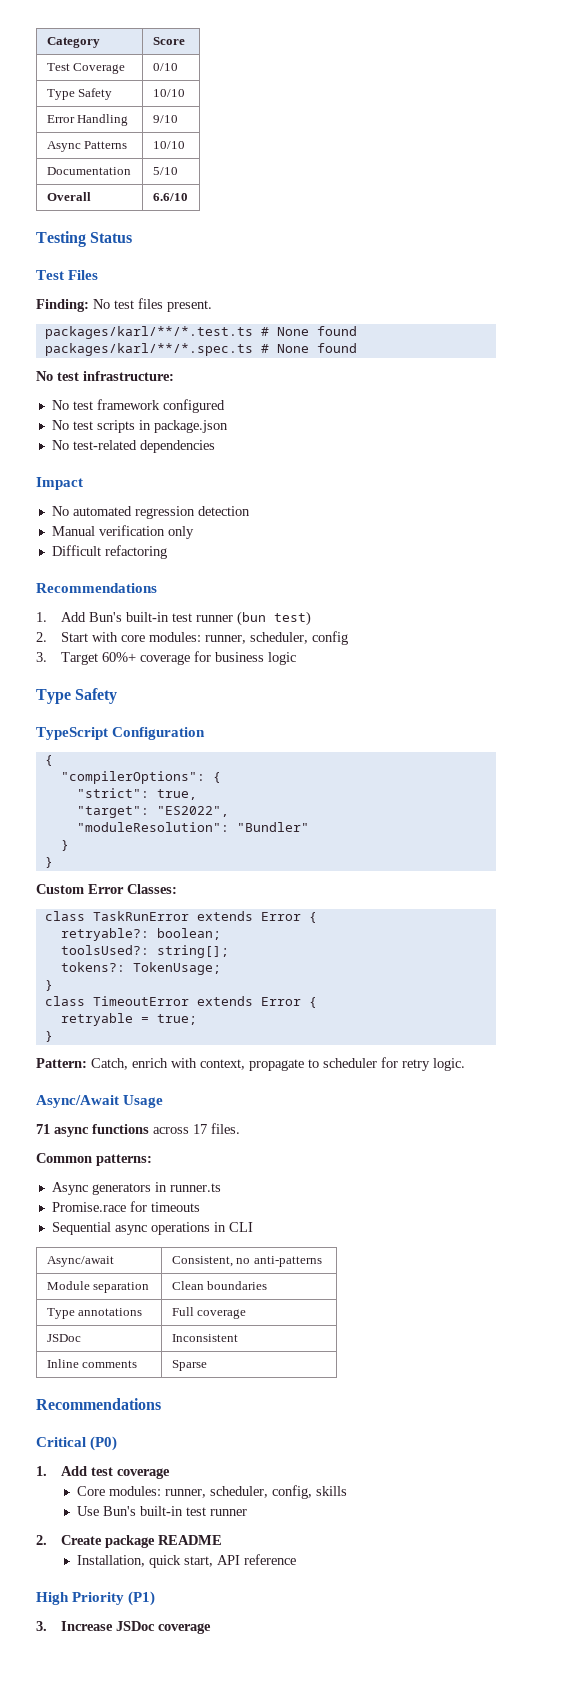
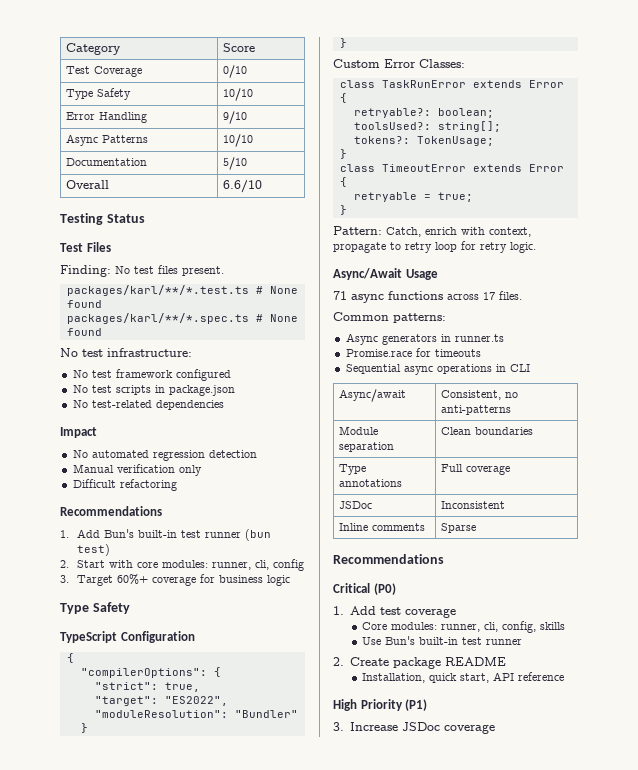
[249,632,308,644] scheduler, -> [254,560,269,570] cli,
[323,1058,377,1068] scheduler -> [405,242,457,253] retry loop
[209,1486,268,1498] scheduler, -> [484,622,499,632] cli,

